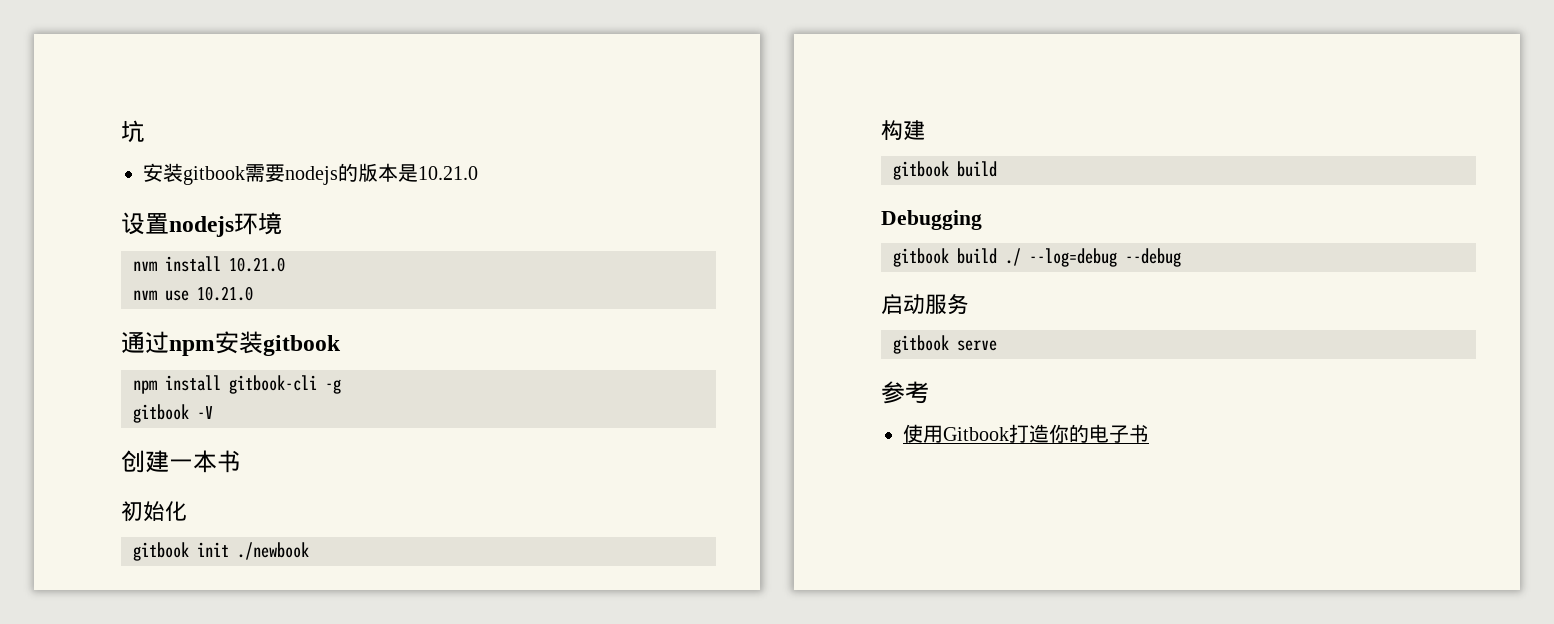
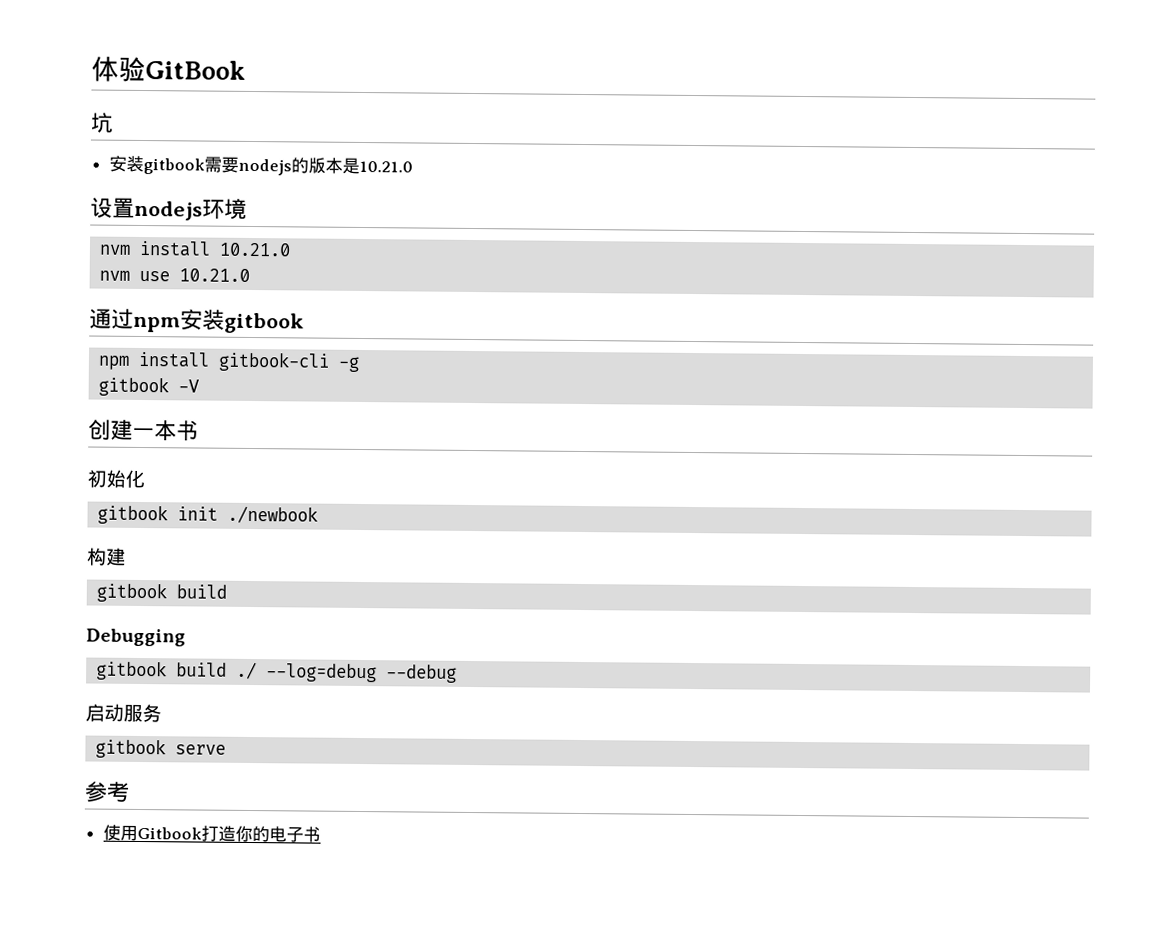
(121, 131) none -> [91,56,246,83] 体验GitBook //

